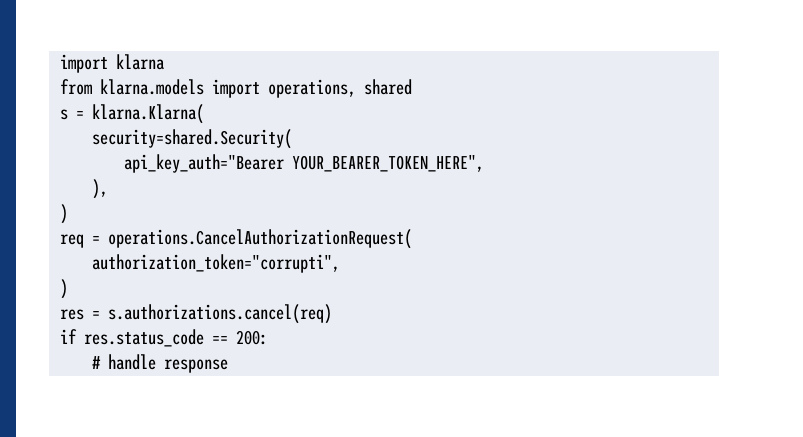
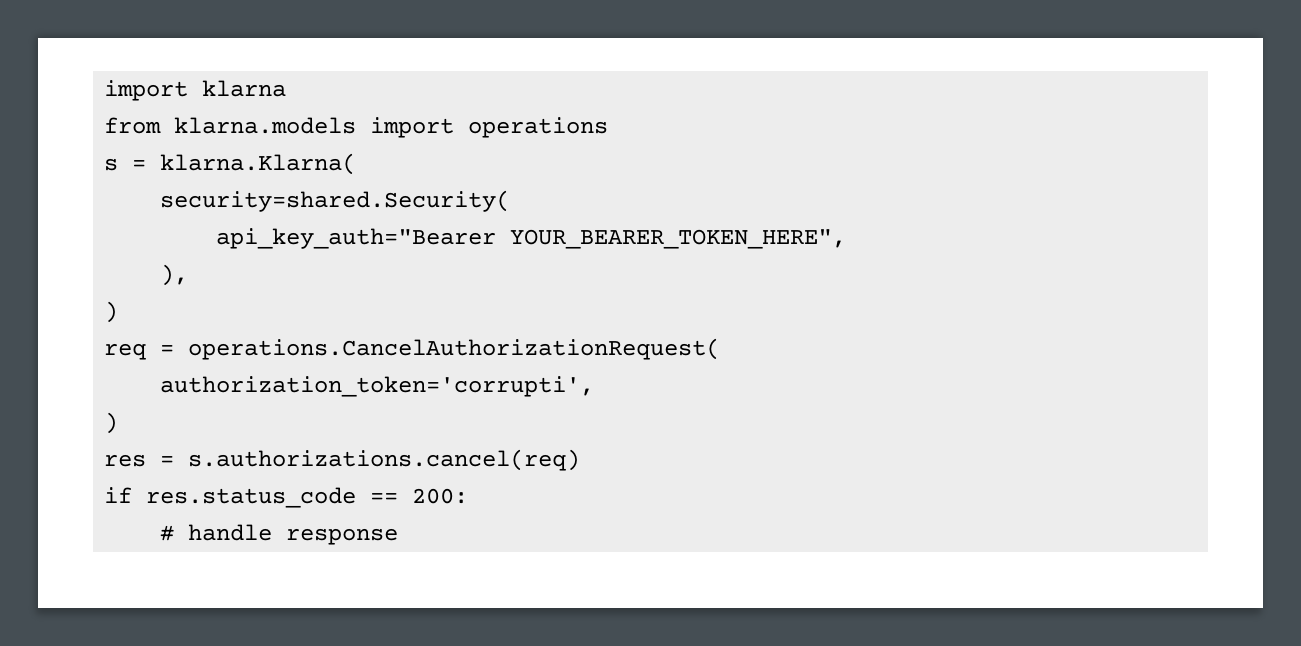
[267,79,412,98] operations, shared -> [468,117,609,138] operations
[91,254,340,273] authorization_token="corrupti", -> [160,376,595,397] authorization_token='corrupti',

